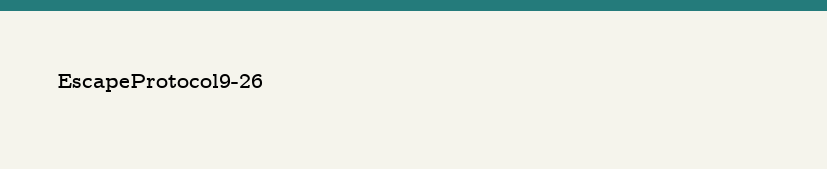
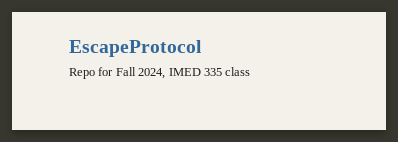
[57,74,263,92] EscapeProtocol9-26 -> [69,40,202,57] [69,67,251,79] EscapeProtocol // Repo for Fall 2024, IMED 335 class

